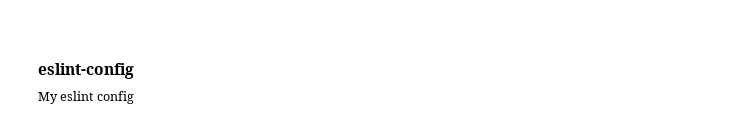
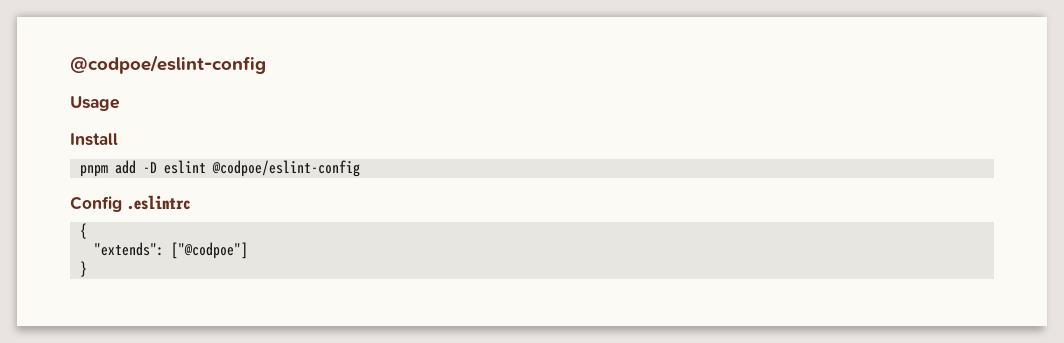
[38,63,134,79] [38,91,134,104] eslint-config // My eslint config -> [70,55,266,74] [70,96,120,111] [70,133,118,146] [79,160,360,177] [70,195,190,212] [79,223,87,239] [93,242,248,259] [79,261,87,277] @codpoe/eslint-config // Usage // Install // pnpm add -D eslint @codpoe/eslint-config // Config .eslintrc // { // "extends": ["@codpoe"] // }

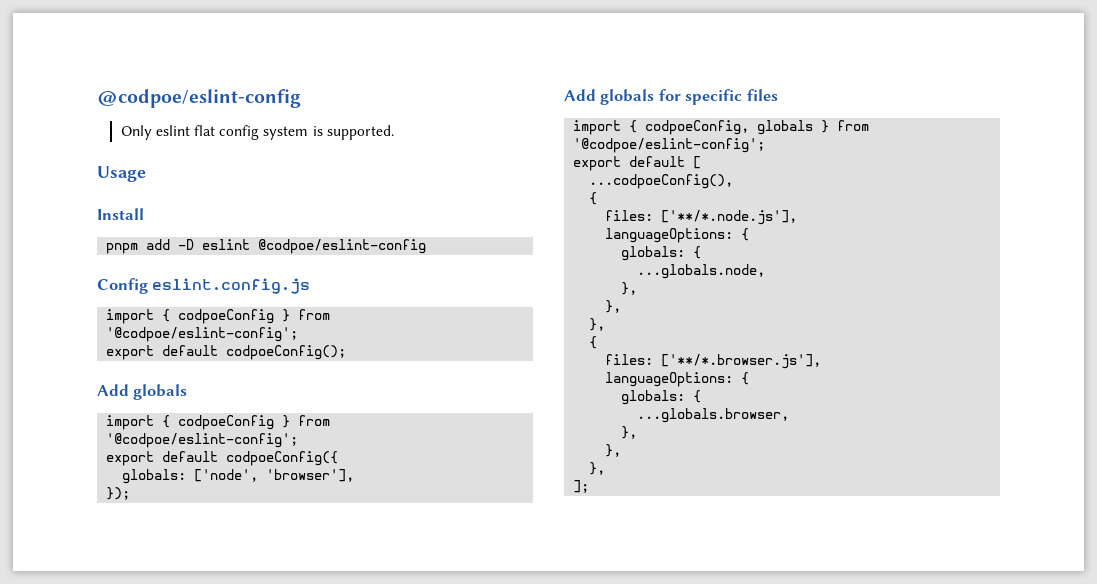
[70,55,266,74] @codpoe/eslint-config -> [97,89,301,108] [120,125,394,140] @codpoe/eslint-config // Only eslint flat config system is supported.
[127,195,190,210] [79,223,87,239] [93,242,248,259] [79,261,87,277] .eslintrc // { // "extends": ["@codpoe"] // } -> [152,278,311,294] [106,309,331,324] [106,327,299,342] [106,345,347,360] [97,384,188,400] [106,415,331,430] [106,433,299,448] [106,451,339,466] [122,469,355,484] [106,487,131,500] [564,89,778,105] [573,120,870,135] [573,138,766,153] [573,156,702,171] [589,174,734,189] [589,192,598,205] [605,210,798,225] [605,228,750,243] [621,246,702,261] [637,264,766,279] [621,282,638,295] [605,300,622,313] [589,318,606,331] [589,336,598,349] [605,354,822,369] [605,372,750,387] [621,390,702,405] [637,408,790,423] [621,426,638,439] [605,444,622,457] [589,462,606,475] [573,480,590,493] eslint.config.js // import { codpoeConfig } from '@codpoe/eslint-config'; // export default codpoeConfig(); // Add globals // import { codpoeConfig } from '@codpoe/eslint-config'; // export default codpoeConfig({ // globals: ['node', 'browser'], // }); // Add globals for specific files // import { codpoeConfig, globals } from '@codpoe/eslint-config'; // export default [ // ...codpoeConfig(), // { // files: ['**/*.node.js'], // languageOptions: { // globals: { // ...globals.node, // }, // }, // }, // { // files: ['**/*.browser.js'], // languageOptions: { // globals: { // ...globals.browser, // }, // }, // }, // ];

